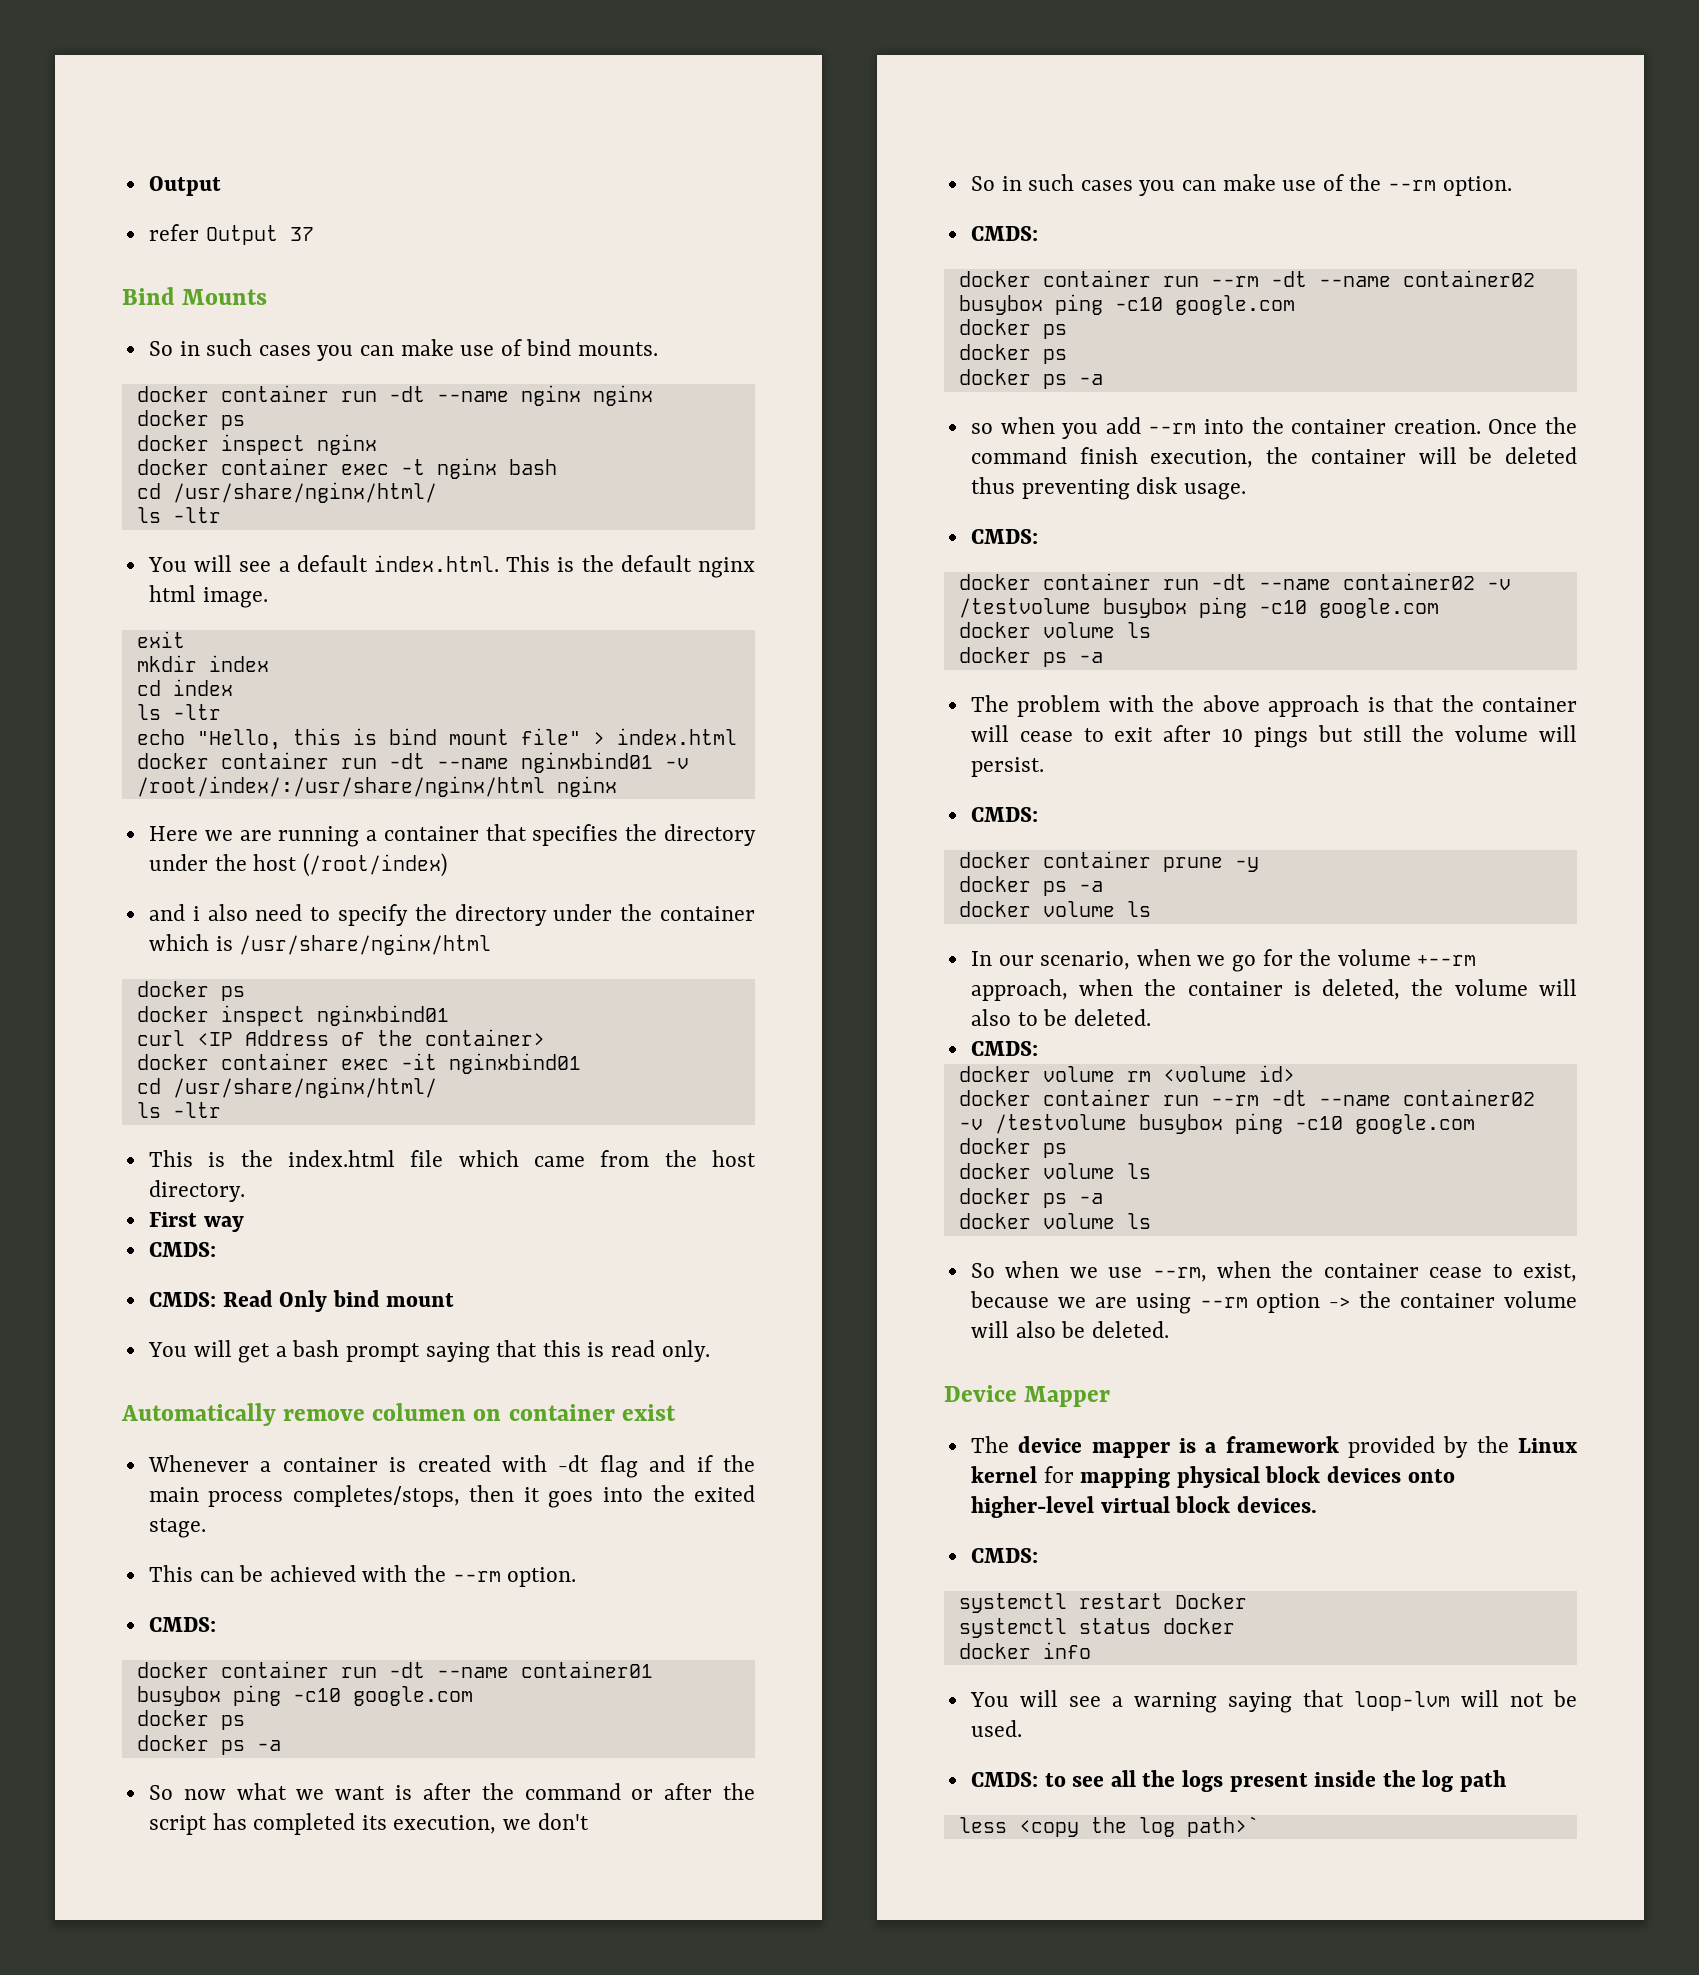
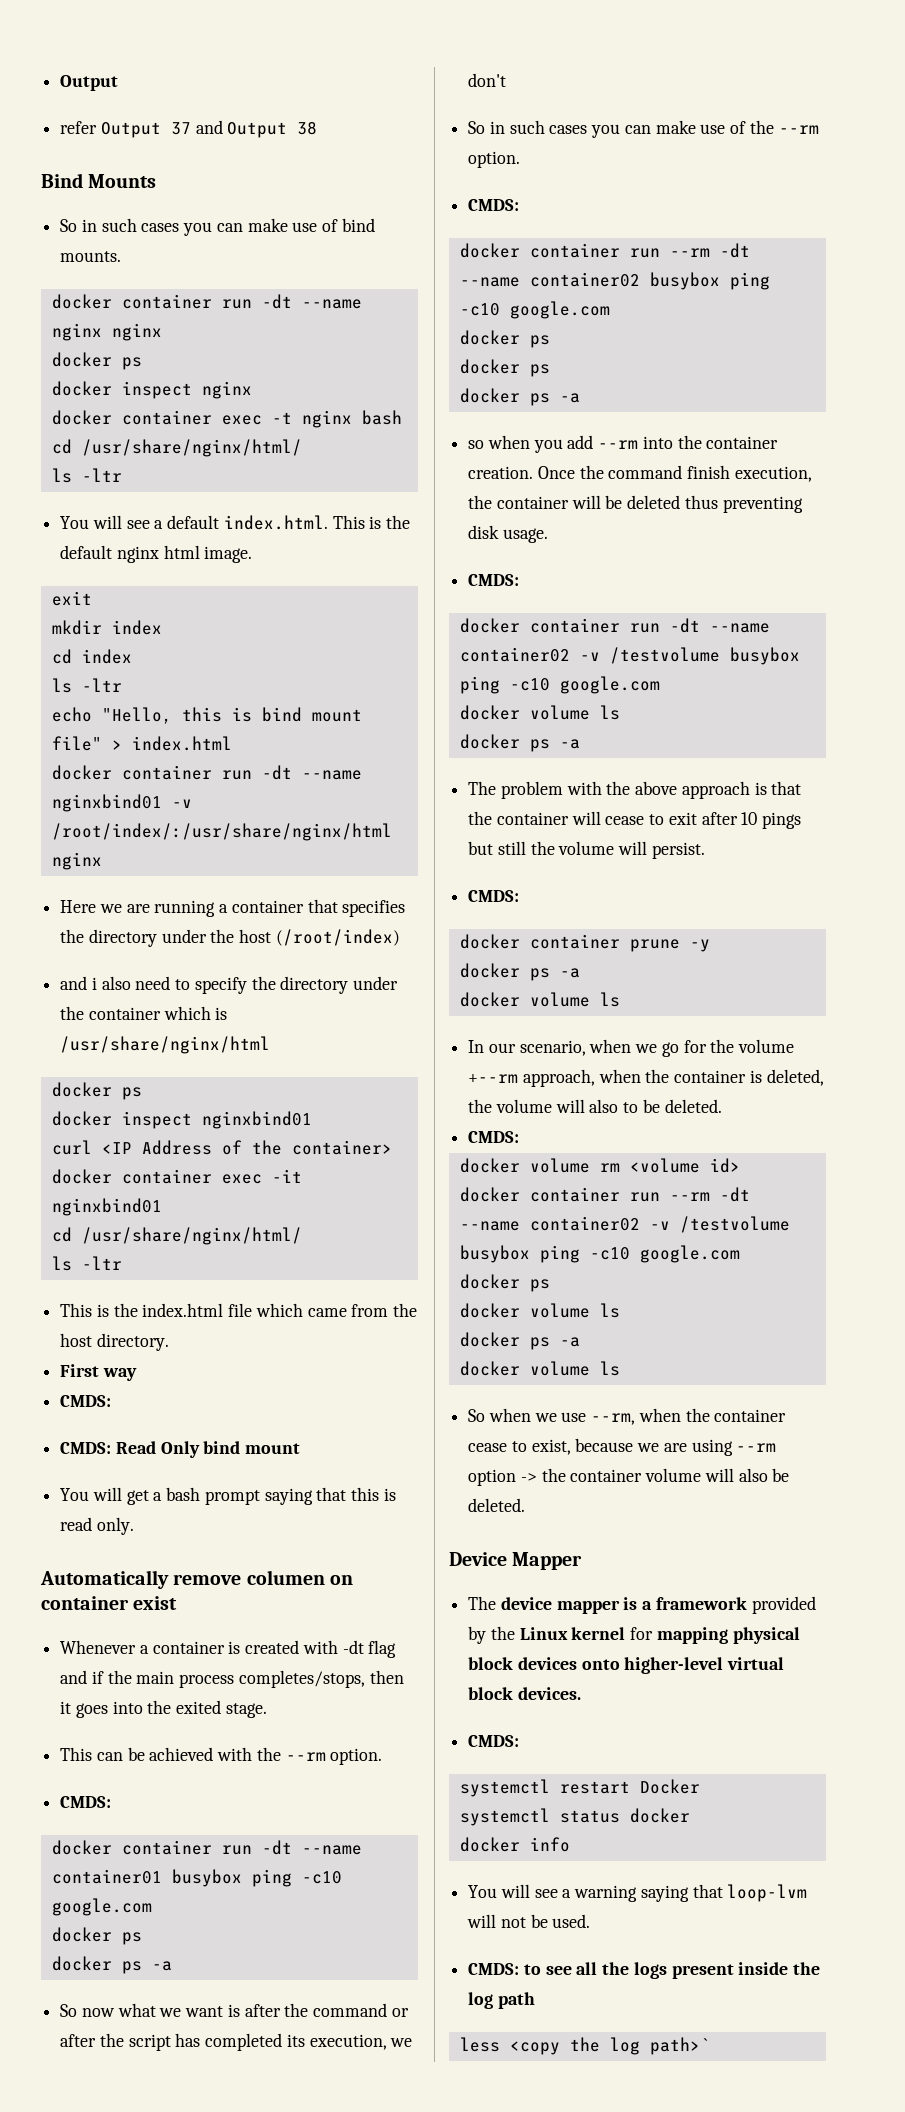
(314, 234) none -> [195,120,318,138] and Output 38

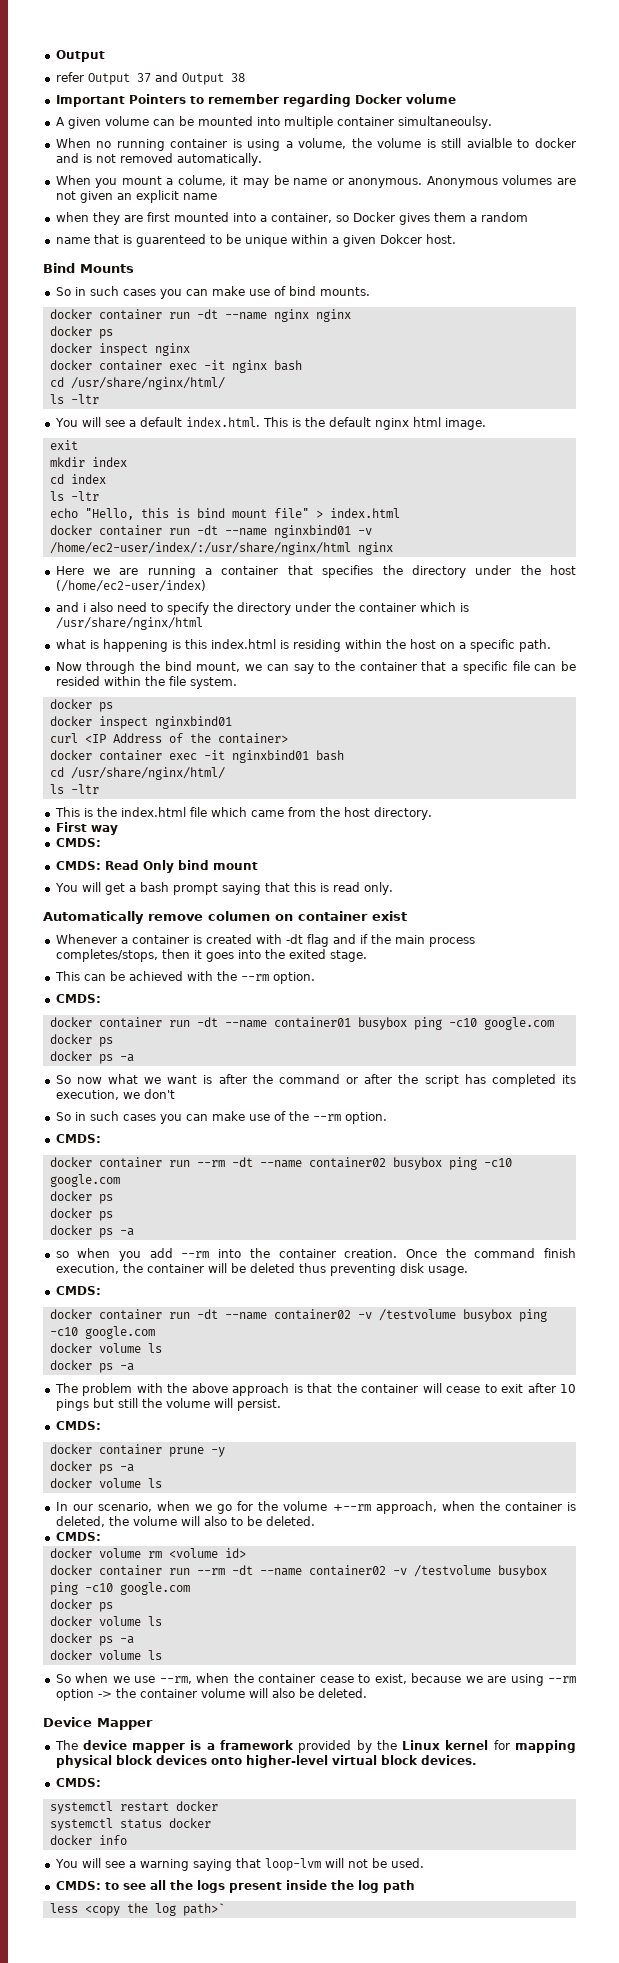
(318, 128) none -> [55,94,456,107] [55,116,492,129] [55,138,576,151] [55,153,262,166] [55,175,577,188] [55,190,217,203] [55,212,528,225] [55,234,456,247] // Important Pointers to remember regarding Docker volume // A given volume can be mounted into multiple container simultaneoulsy. // When no running container is using a volume, the volume is still avialble to docker and is not removed automatically. // When you mount a colume, it may be name or anonymous. Anonymous volumes are not given an explicit name // when they are first mounted into a container, so Docker gives them a random // name that is guarenteed to be unique within a given Dokcer host.
[271,412,292,424] -t -> [203,360,225,370] -it
[51,823,392,841] /root/index/:/usr/share/nginx/html -> [49,542,351,555] /home/ec2-user/index/:/usr/share/nginx/html
[275,929,400,946] (/root/index) -> [55,580,206,592] (/home/ec2-user/index)
(271, 1045) none -> [55,639,551,652] [55,661,577,674] [55,676,237,689] // what is happening is this index.html is residing within the host on a specific path. // Now through the bind mount, we can say to the container that a specific file can be resided within the file system.
(162, 1207) none -> [315,750,344,761] bash
[639,1779,700,1794] Docker -> [175,1801,218,1811] docker

